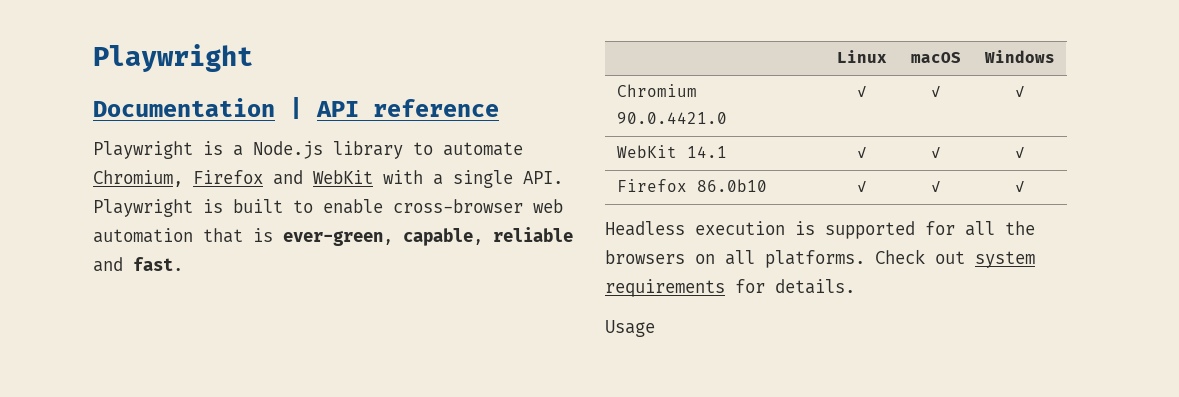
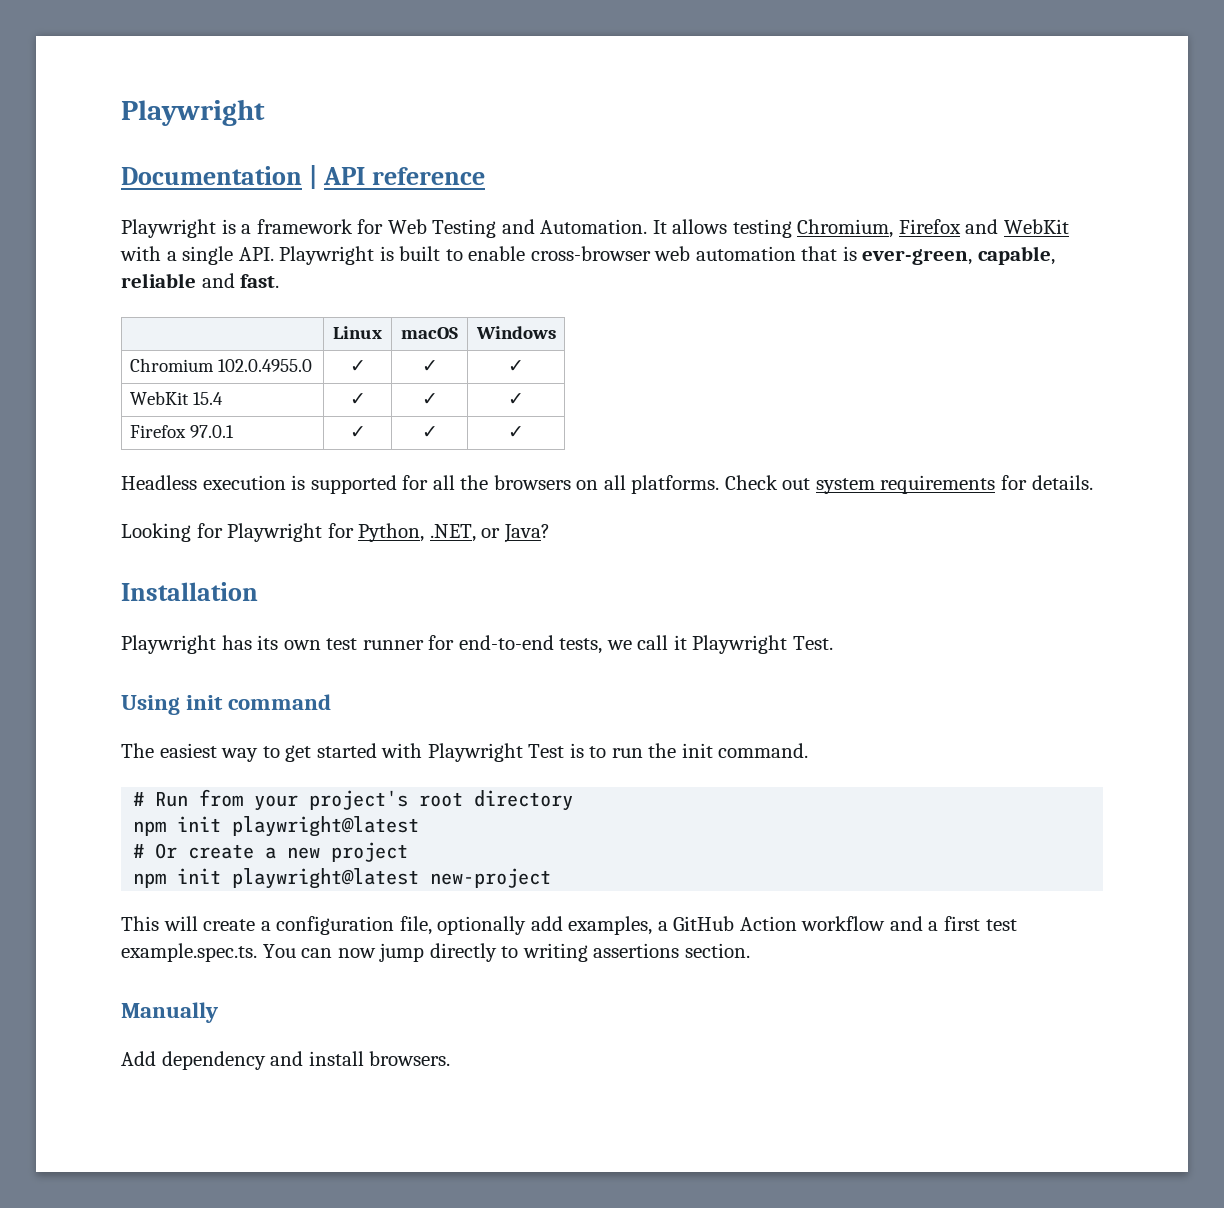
[253,141,523,159] Node.js library to automate -> [256,219,792,238] framework for Web Testing and Automation. It allows testing
[616,112,727,124] 90.0.4421.0 -> [217,359,312,372] 102.0.4955.0
[686,146,727,158] 14.1 -> [192,392,223,405] 15.4
[696,179,767,192] 86.0b10 -> [189,425,234,438] 97.0.1
[605,320,655,337] Usage -> [121,523,550,543] [121,582,258,601] [121,635,833,654] [121,694,332,715] [121,743,809,762] [133,789,574,811] [133,816,420,837] [133,842,409,862] [133,868,552,889] [121,916,1017,935] [121,943,750,962] [121,1002,218,1023] [121,1051,451,1070] Looking for Playwright for Python, .NET, or Java? // Installation // Playwright has its own test runner for end-to-end tests, we call it Playwright Test. // Using init command // The easiest way to get started with Playwright Test is to run the init command. // # Run from your project's root directory // npm init playwright@latest // # Or create a new project // npm init playwright@latest new-project // This will create a configuration file, optionally add examples, a GitHub Action workflow and a first test example.spec.ts. You can now jump directly to writing assertions section. // Manually // Add dependency and install browsers.

